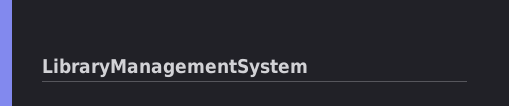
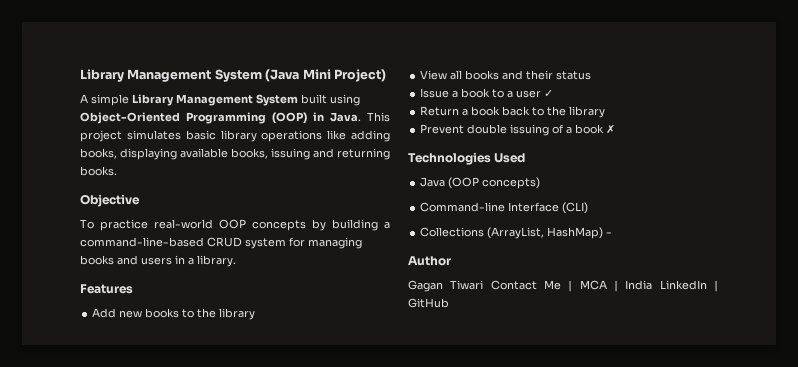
[42,58,308,78] LibraryManagementSystem -> [80,69,386,82] [80,94,360,106] [80,112,390,124] [80,130,391,142] [80,148,390,160] [80,166,117,176] [80,194,140,207] [80,219,390,231] [80,237,362,249] [80,255,236,267] [80,284,133,294] [92,308,256,320] [420,70,592,80] [420,88,554,98] [420,106,606,118] [420,124,616,136] [408,152,526,165] [420,177,541,189] [420,202,589,214] [420,227,613,239] [408,256,451,266] [408,280,718,292] [408,298,449,308] Library Management System (Java Mini Project) // A simple Library Management System built using Object-Oriented Programming (OOP) in Java. This project simulates basic library operations like adding books, displaying available books, issuing and returning books. // Objective // To practice real-world OOP concepts by building a command-line-based CRUD system for managing books and users in a library. // Features // Add new books to the library // View all books and their status // Issue a book to a user ✓ // Return a book back to the library // Prevent double issuing of a book ✗ // Technologies Used // Java (OOP concepts) // Command-line Interface (CLI) // Collections (ArrayList, HashMap) - // Author // Gagan Tiwari Contact Me | MCA | India LinkedIn | GitHub

